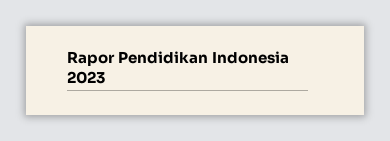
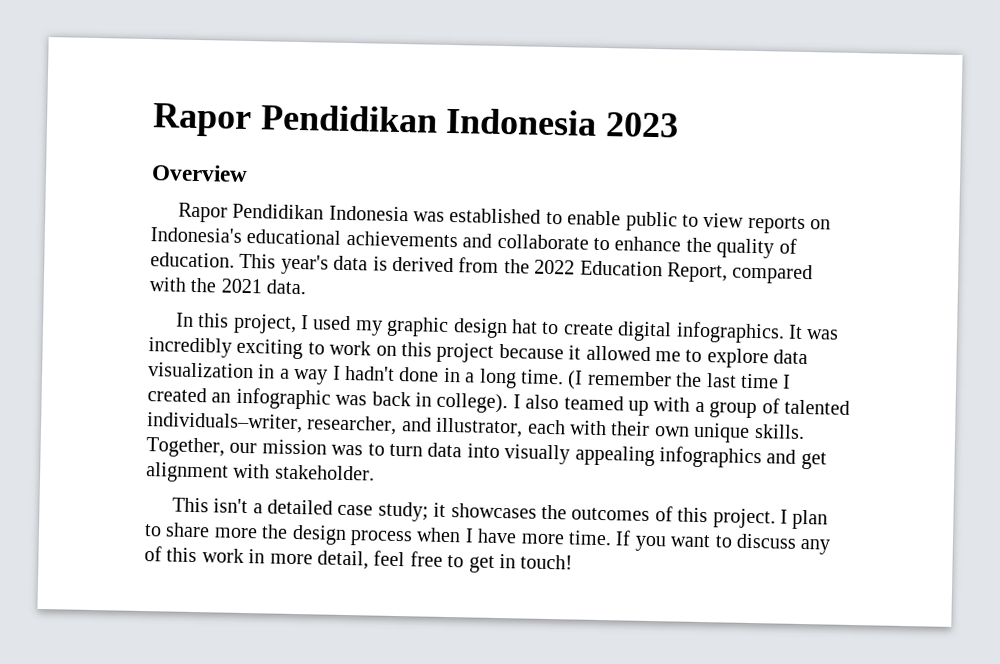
(105, 77) none -> [151,164,248,182] [177,202,832,234] [150,227,797,259] [150,252,814,285] [149,277,307,295] [175,312,840,344] [148,337,809,369] [148,362,792,390] [147,387,850,419] [146,412,805,443] [146,437,827,470] [145,462,375,483] [171,497,829,530] [144,522,831,555] [144,546,574,573] // Overview // Rapor Pendidikan Indonesia was established to enable public to view reports on Indonesia's educational achievements and collaborate to enhance the quality of education. This year's data is derived from the 2022 Education Report, compared with the 2021 data. // In this project, I used my graphic design hat to create digital infographics. It was incredibly exciting to work on this project because it allowed me to explore data visualization in a way I hadn't done in a long time. (I remember the last time I created an infographic was back in college). I also teamed up with a group of talented individuals–writer, researcher, and illustrator, each with their own unique skills. Together, our mission was to turn data into visually appealing infographics and get alignment with stakeholder. // This isn't a detailed case study; it showcases the outcomes of this project. I plan to share more the design process when I have more time. If you want to discuss any of this work in more detail, feel free to get in touch!

